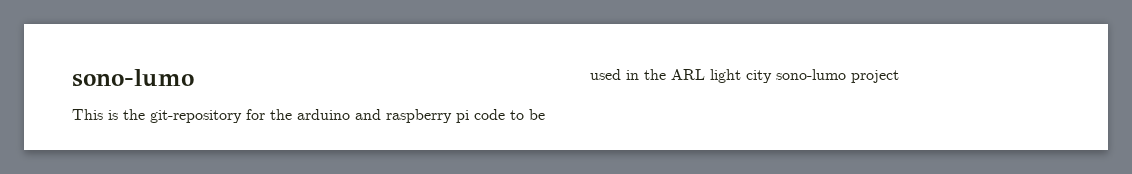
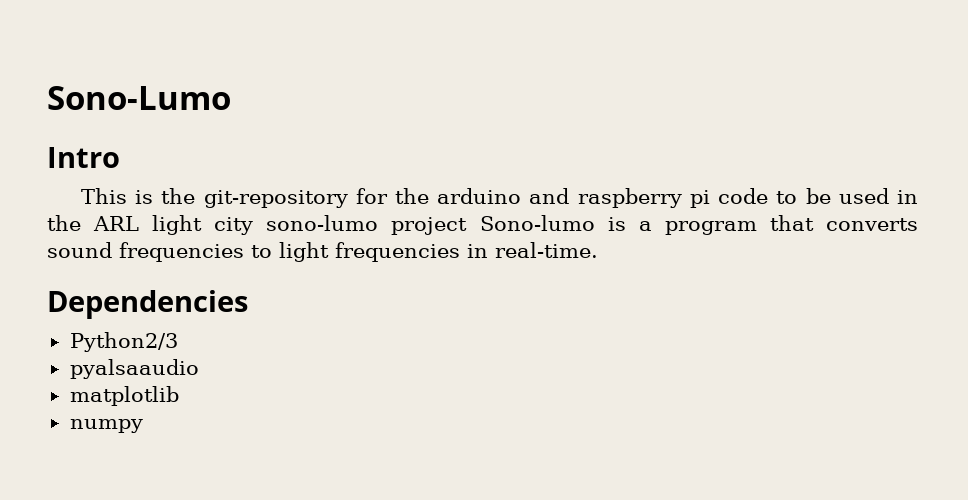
[72,69,194,87] sono-lumo -> [47,86,231,110] [47,147,120,168] Sono-Lumo // Intro
(899, 76) none -> [479,215,919,235] [47,242,598,262] [47,290,248,319] [69,332,178,352] [69,359,199,379] [69,386,179,406] [69,419,143,433] Sono-lumo is a program that converts sound frequencies to light frequencies in real-time. // Dependencies // Python2/3 // pyalsaaudio // matplotlib // numpy

